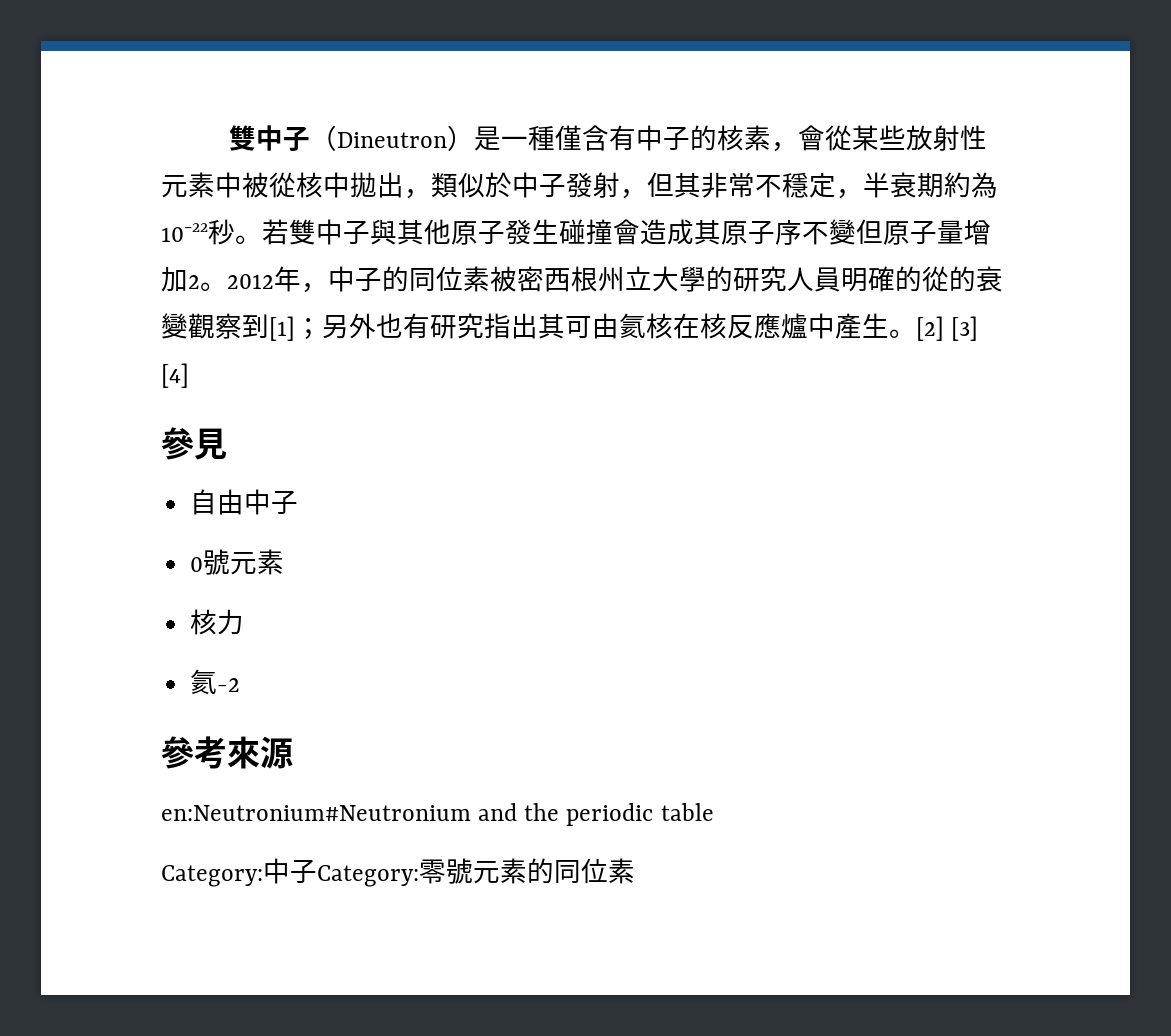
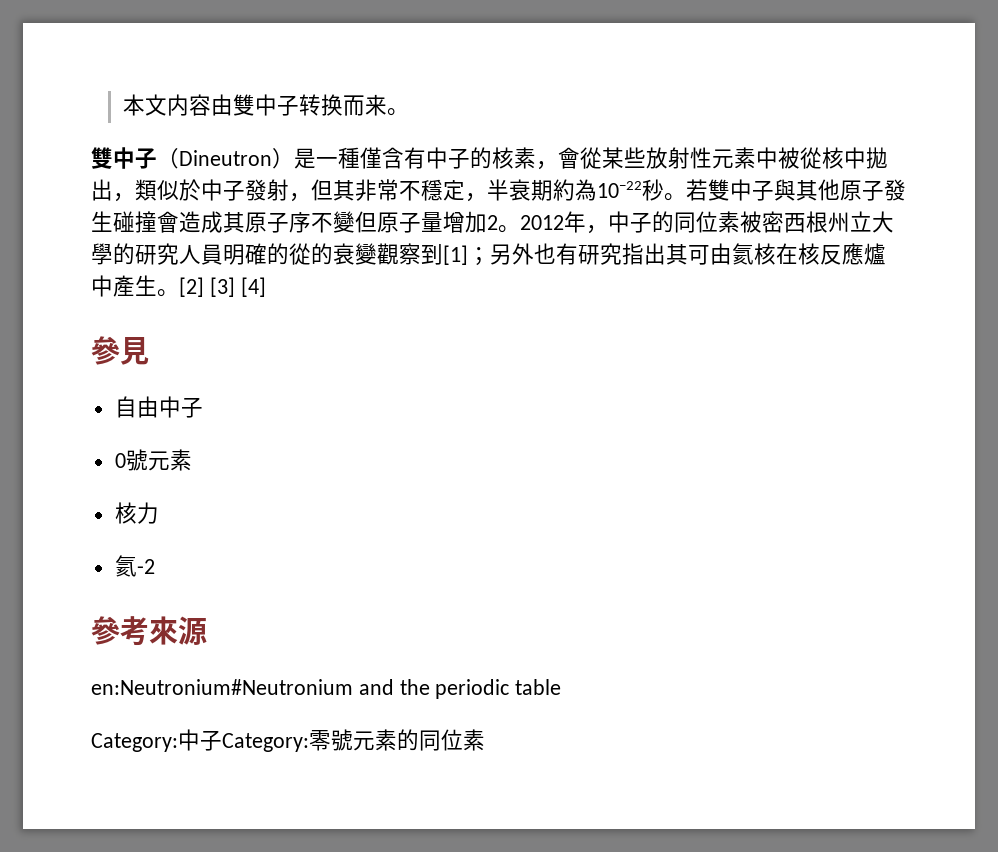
(229, 138) none -> [122,94,409,116] 本文内容由雙中子转换而来。 //

